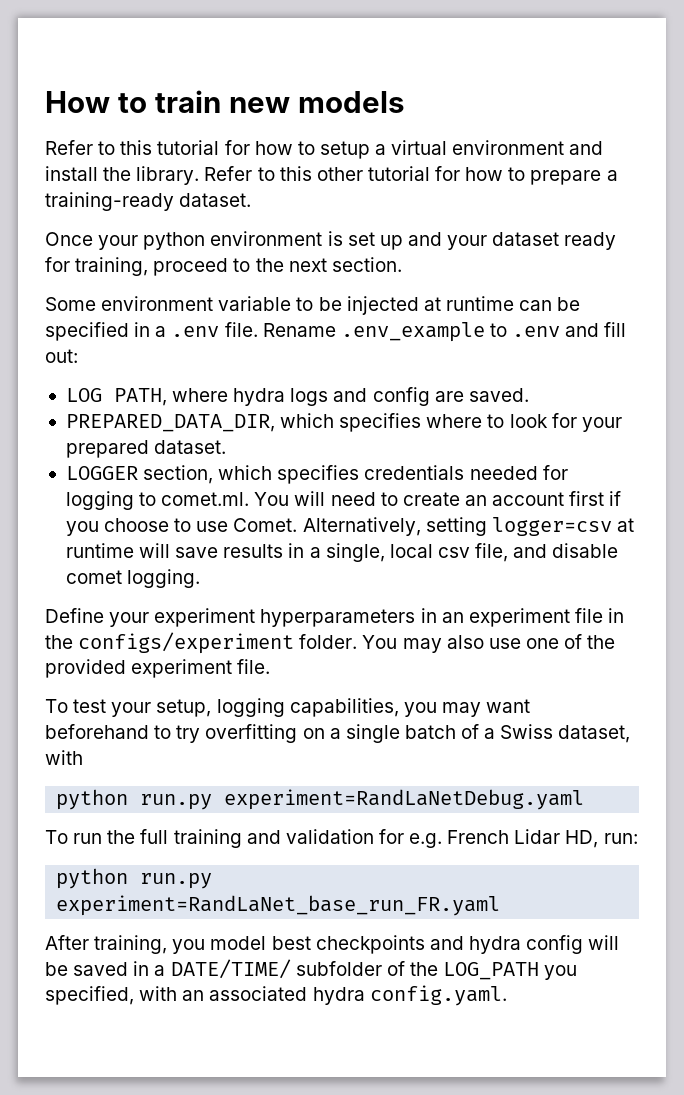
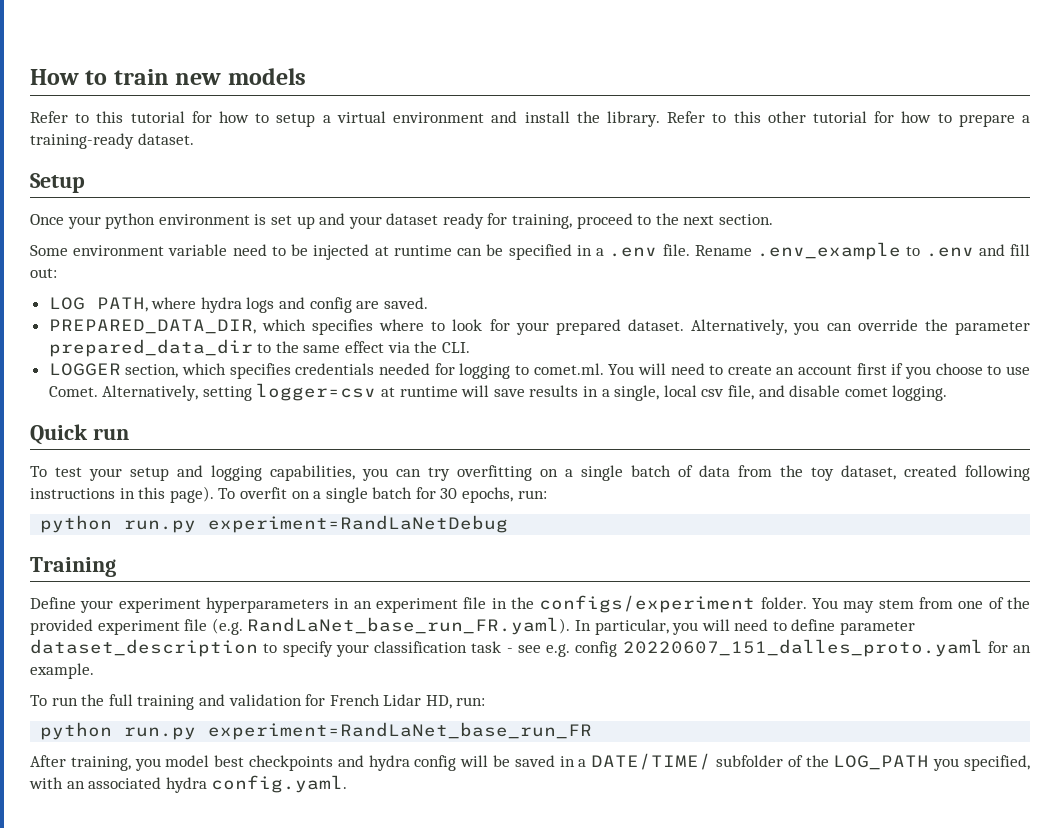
(252, 200) none -> [30,173,85,193] // Setup
(292, 303) none -> [232,244,267,256] need
(227, 447) none -> [691,319,1030,335] [48,339,470,357] Alternatively, you can override the parameter prepared_data_dir to the same effect via the CLI.
(201, 578) none -> [30,424,129,445] [30,465,1030,481] [30,486,547,503] [40,515,509,533] [30,557,116,577] // Quick run // To test your setup and logging capabilities, you can try overfitting on a single batch of data from the toy dataset, created following instructions in this page). To overfit on a single batch for 30 epochs, run: // python run.py experiment=RandLaNetDebug // Training
[446,635,521,649] also use -> [878,597,954,609] stem from
[237,659,271,674] [45,698,531,717] [45,724,631,743] [45,750,83,765] [56,789,585,810] file. // To test your setup, logging capabilities, you may want beforehand to try overfitting on a single batch of a Swiss dataset, with // python run.py experiment=RandLaNetDebug.yaml -> [184,617,916,635] [30,639,1031,657] [30,663,94,679] file (e.g. RandLaNet_base_run_FR.yaml). In particular, you will need to define parameter dataset_description to specify your classification task - see e.g. config 20220607_151_dalles_proto.yaml for an example.
[409,833,443,848] e.g. -> (326, 700) none
[56,895,501,916] experiment=RandLaNet_base_run_FR.yaml -> [208,722,593,740] experiment=RandLaNet_base_run_FR

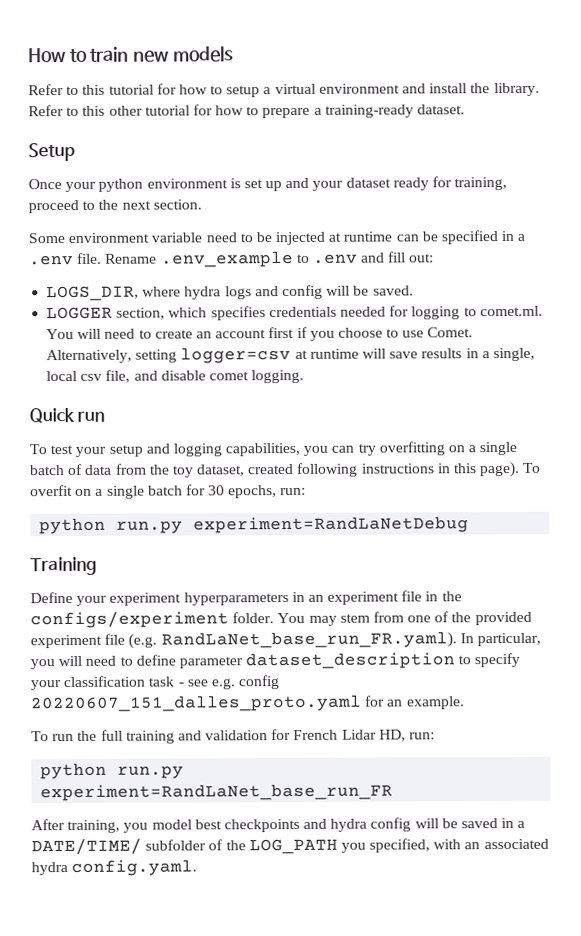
[48,297,148,312] LOG PATH, -> [46,285,140,302] LOGS_DIR,
[356,301,380,309] are -> [326,285,370,296] will be
[48,319,1030,335] [48,339,470,357] // PREPARED_DATA_DIR, which specifies where to look for your prepared dataset. Alternatively, you can override the parameter prepared_data_dir to the same effect via the CLI. -> (414, 290) none

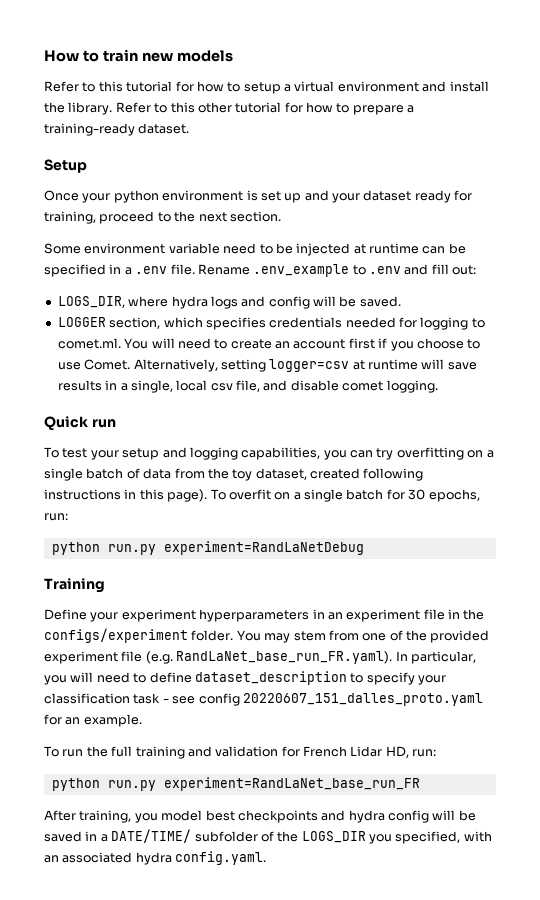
[178,656,243,669] parameter -> (192, 677) none
[210,678,236,690] e.g. -> (196, 700) none
[248,838,338,855] LOG_PATH -> [301,831,366,843] LOGS_DIR

